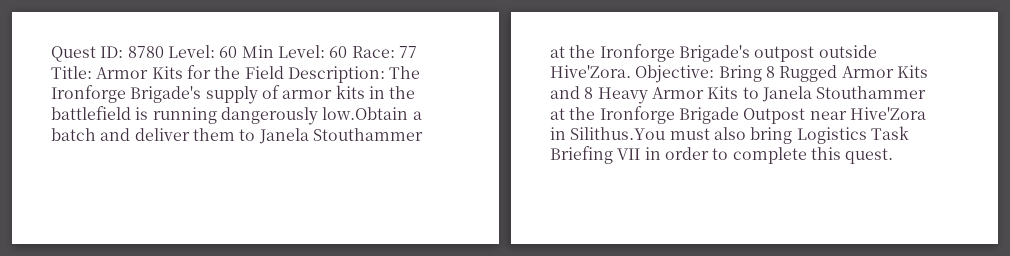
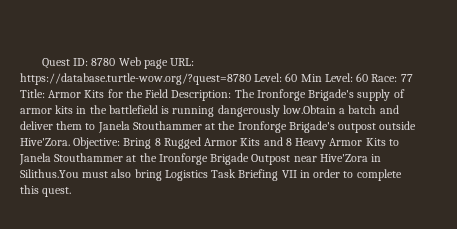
(164, 52) none -> [118,57,195,69] [20,73,251,85] Web page URL: https://database.turtle-wow.org/?quest=8780

